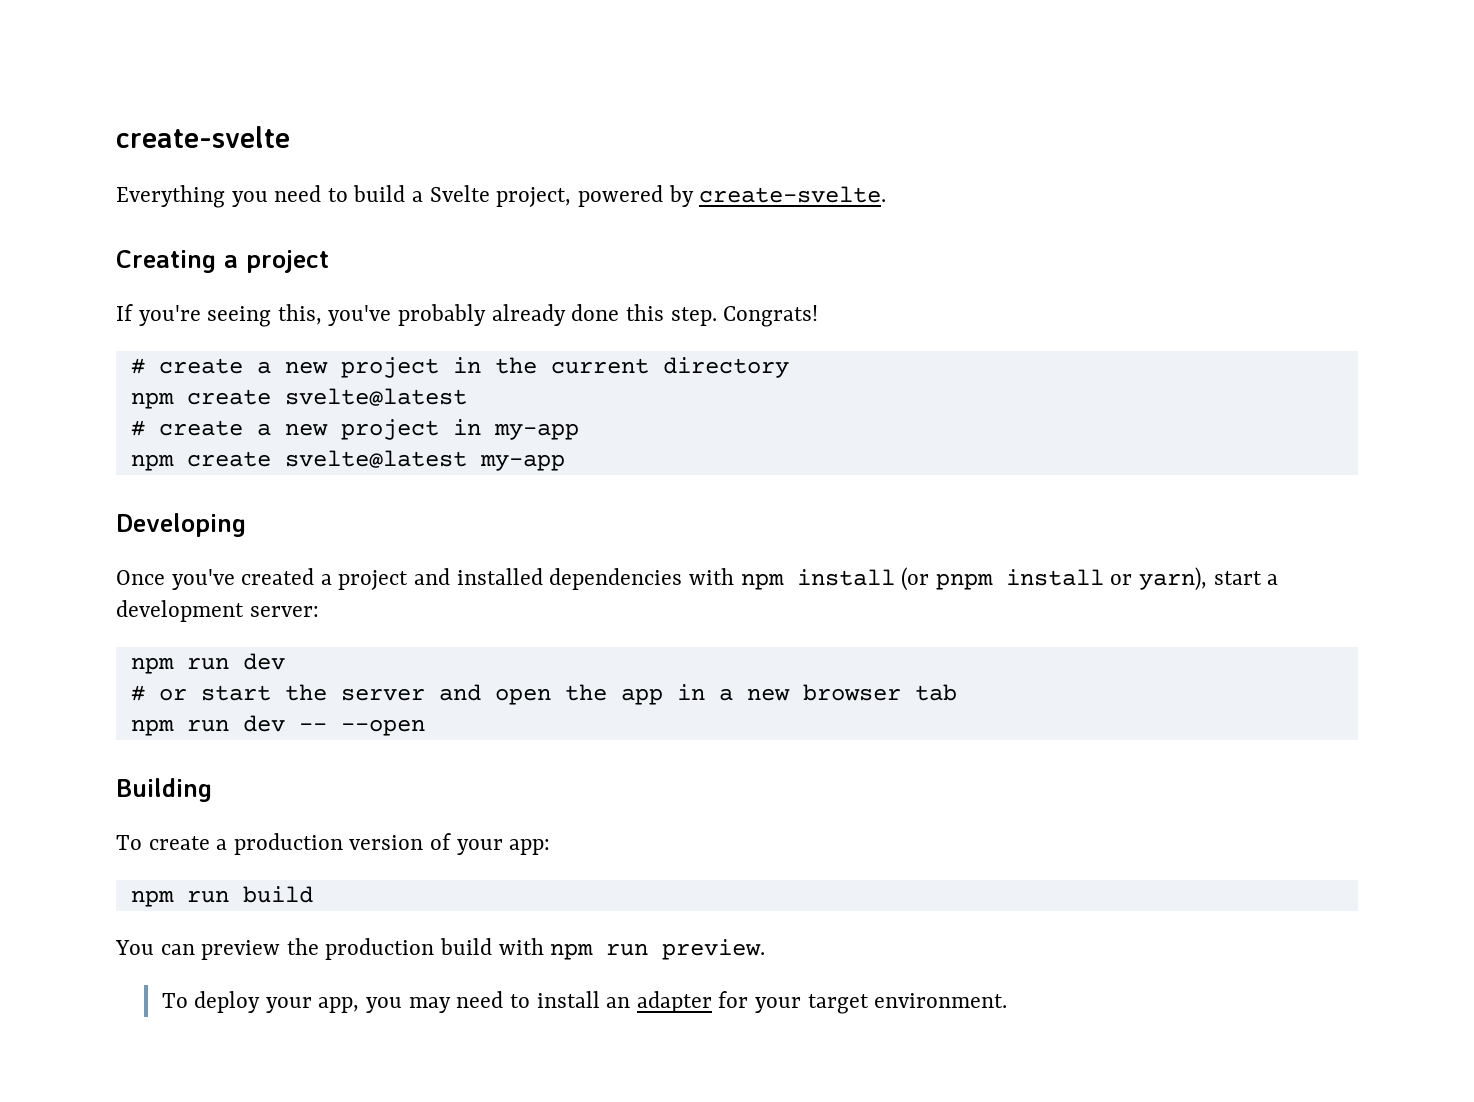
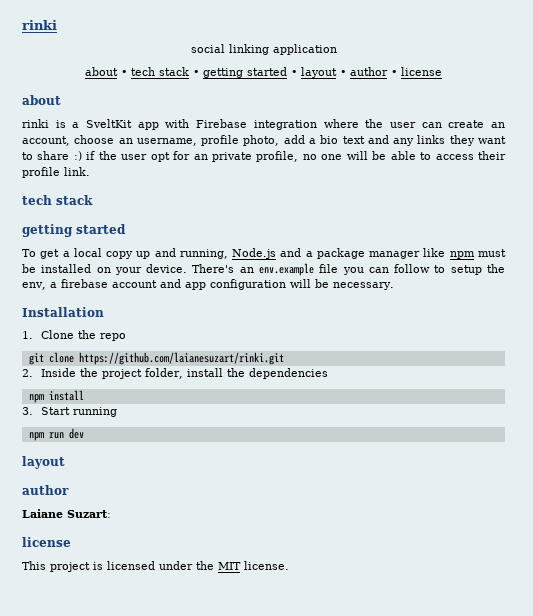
[116,126,290,148] [116,185,887,208] [116,250,329,273] [116,304,819,327] [130,357,789,378] [130,388,467,409] [130,419,579,440] [130,450,565,471] [116,513,246,537] [116,567,1279,591] [116,600,319,622] [130,653,285,674] [130,684,957,705] [130,715,425,736] [116,778,212,802] [116,833,551,855] [130,886,313,907] [115,938,766,960] [161,991,1008,1014] create-svelte // Everything you need to build a Svelte project, powered by create-svelte. // Creating a project // If you're seeing this, you've probably already done this step. Congrats! // # create a new project in the current directory // npm create svelte@latest // # create a new project in my-app // npm create svelte@latest my-app // Developing // Once you've created a project and installed dependencies with npm install (or pnpm install or yarn), start a development server: // npm run dev // # or start the server and open the app in a new browser tab // npm run dev -- --open // Building // To create a production version of your app: // npm run build // You can preview the production build with npm run preview. // To deploy your app, you may need to install an adapter for your target environment. -> [22,20,57,30] [190,44,337,55] [85,67,442,78] [22,95,61,105] [22,119,505,130] [22,135,506,146] [22,151,507,162] [22,167,90,178] [22,195,93,205] [22,224,126,237] [22,248,506,259] [22,263,505,276] [22,279,394,290] [22,307,104,317] [22,330,127,341] [28,352,284,365] [22,368,329,379] [28,390,84,403] [22,407,118,417] [28,428,84,441] [22,456,65,469] [22,485,69,495] [22,509,111,518] [22,537,71,547] [22,561,289,572] rinki // social linking application // about • tech stack • getting started • layout • author • license // about // rinki is a SveltKit app with Firebase integration where the user can create an account, choose an username, profile photo, add a bio text and any links they want to share :) if the user opt for an private profile, no one will be able to access their profile link. // tech stack // getting started // To get a local copy up and running, Node.js and a package manager like npm must be installed on your device. There's an env.example file you can follow to setup the env, a firebase account and app configuration will be necessary. // Installation // 1. Clone the repo // git clone https://github.com/laianesuzart/rinki.git // 2. Inside the project folder, install the dependencies // npm install // 3. Start running // npm run dev // layout // author // Laiane Suzart: // license // This project is licensed under the MIT license.

